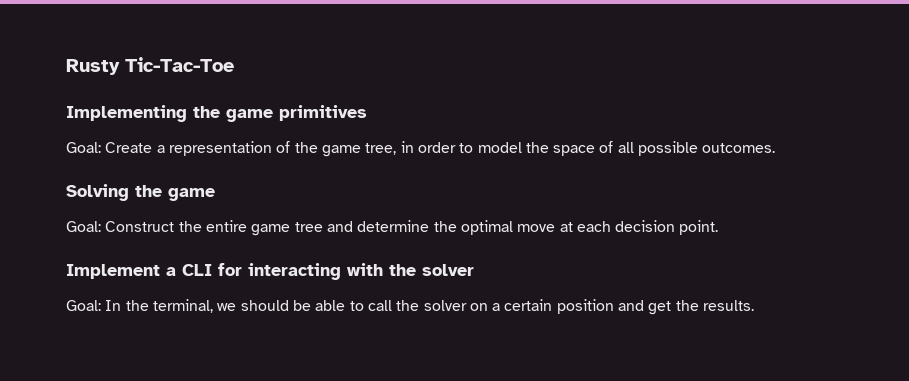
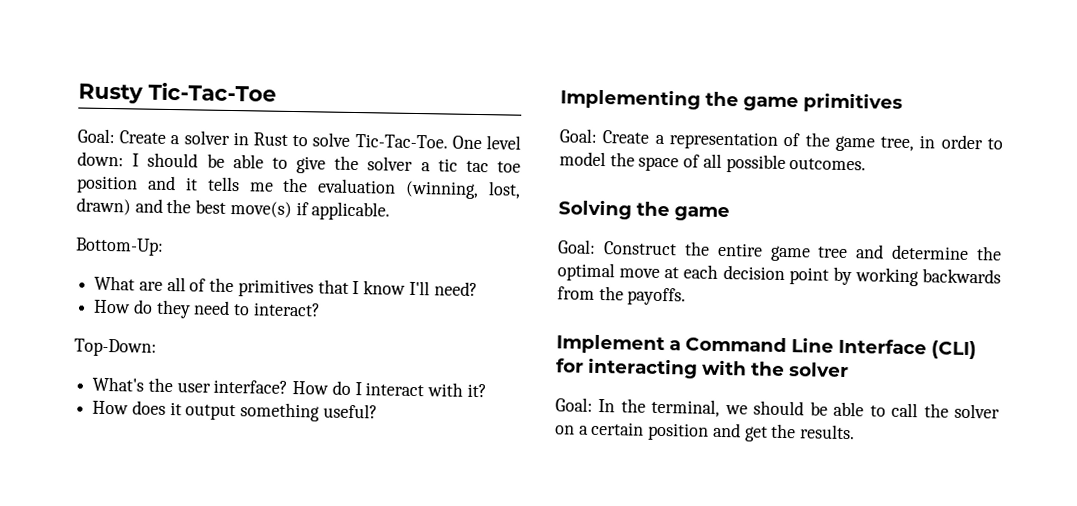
(234, 64) none -> [77,128,521,150] [77,151,521,174] [76,175,521,200] [76,197,391,221] [75,237,164,256] [94,275,478,298] [93,299,321,319] [74,338,157,357] [92,376,487,398] [92,400,378,422] // Goal: Create a solver in Rust to solve Tic-Tac-Toe. One level down: I should be able to give the solver a tic tac toe position and it tells me the evaluation (winning, lost, drawn) and the best move(s) if applicable. // Bottom-Up: // What are all of the primitives that I know I'll need? // How do they need to interact? // Top-Down: // What's the user interface? How do I interact with it? // How does it output something useful?
[679,220,719,235] [66,264,212,279] point. // Implement a CLI -> [788,266,1001,287] [557,285,687,306] [556,334,977,360] point by working backwards from the payoffs. // Implement a Command Line Interface (CLI)

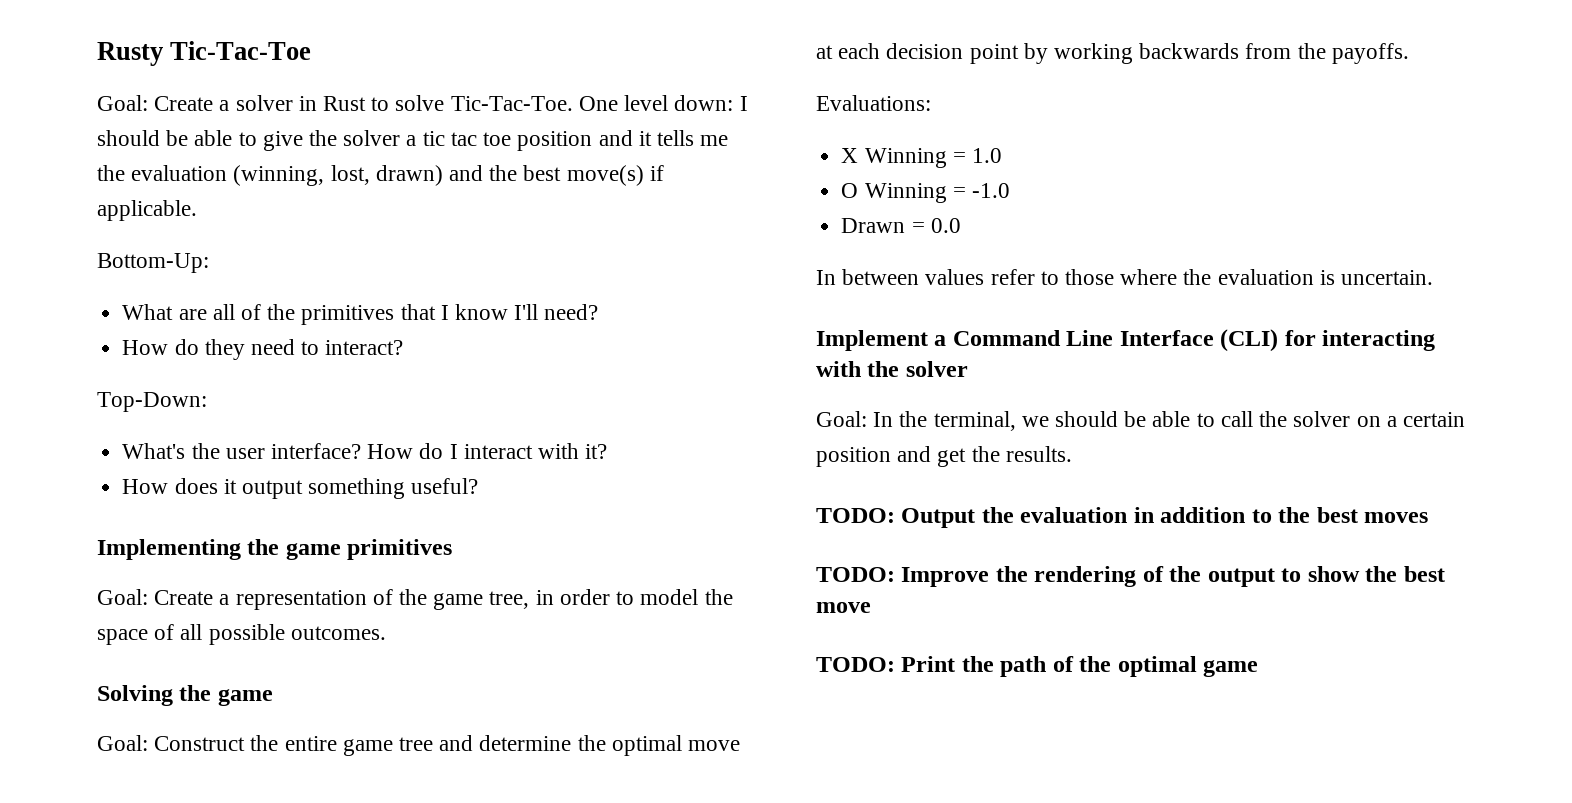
(687, 296) none -> [816,95,931,111] [841,148,1002,168] [841,183,1010,203] [841,218,961,233] [816,269,1434,285] // Evaluations: // X Winning = 1.0 // O Winning = -1.0 // Drawn = 0.0 // In between values refer to those where the evaluation is uncertain.
(856, 432) none -> [816,507,1429,528] [816,566,1445,587] [816,602,871,613] [816,656,1259,677] // TODO: Output the evaluation in addition to the best moves // TODO: Improve the rendering of the output to show the best move // TODO: Print the path of the optimal game

